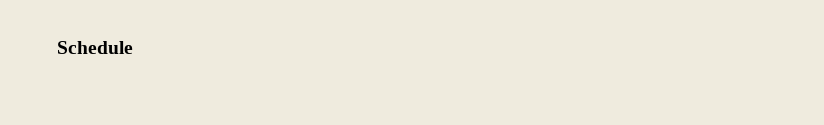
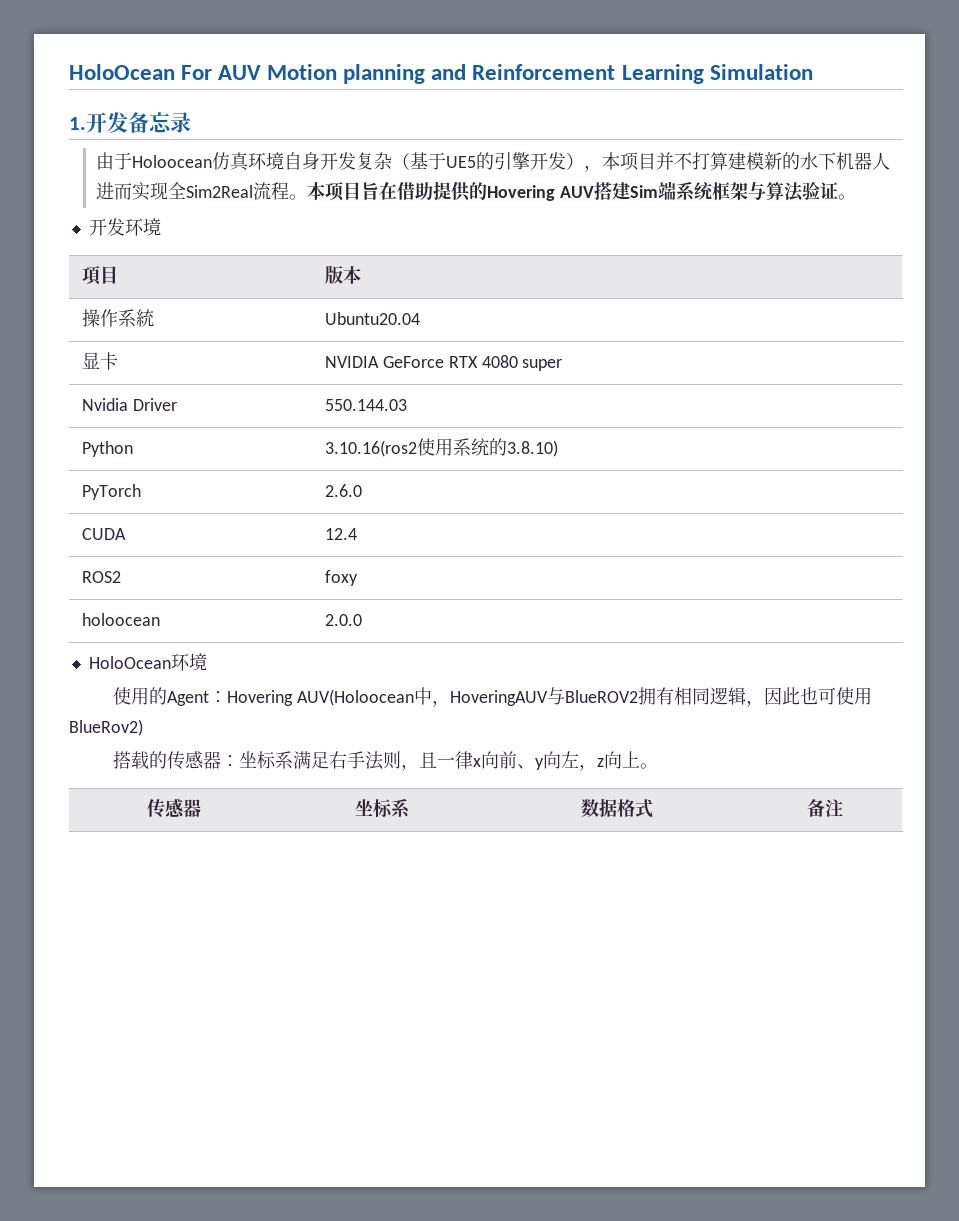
[57,41,133,54] Schedule -> [69,64,813,84] [69,112,191,133] [95,152,890,172] [95,181,856,202] [88,218,161,236] [81,266,118,285] [324,265,361,284] [81,309,154,327] [324,312,420,325] [81,352,118,370] [324,355,563,371] [81,398,177,411] [324,399,407,411] [81,441,133,457] [324,438,558,457] [81,484,141,500] [324,484,362,497] [81,528,126,540] [324,528,357,540] [81,571,121,583] [324,570,358,586] [81,613,160,626] [324,614,362,626] [88,653,207,671] [112,687,872,707] [69,719,143,736] [112,751,658,771] [146,798,201,818] [354,798,410,818] [580,798,653,818] [807,799,843,817] HoloOcean For AUV Motion planning and Reinforcement Learning Simulation // 1.开发备忘录 // 由于Holoocean仿真环境自身开发复杂（基于UE5的引擎开发），本项目并不打算建模新的水下机器人进而实现全Sim2Real流程。本项目旨在借助提供的Hovering AUV搭建Sim端系统框架与算法验证。 // 开发环境 // 項目 | 版本 // 操作系統 | Ubuntu20.04 // 显卡 | NVIDIA GeForce RTX 4080 super // Nvidia Driver | 550.144.03 // Python | 3.10.16(ros2使用系统的3.8.10) // PyTorch | 2.6.0 // CUDA | 12.4 // ROS2 | foxy // holoocean | 2.0.0 // HoloOcean环境 // 使用的Agent：Hovering AUV(Holoocean中，HoveringAUV与BlueROV2拥有相同逻辑，因此也可使用BlueRov2) // 搭载的传感器：坐标系满足右手法则，且一律x向前、y向左，z向上。 // 传感器 | 坐标系 | 数据格式 | 备注

